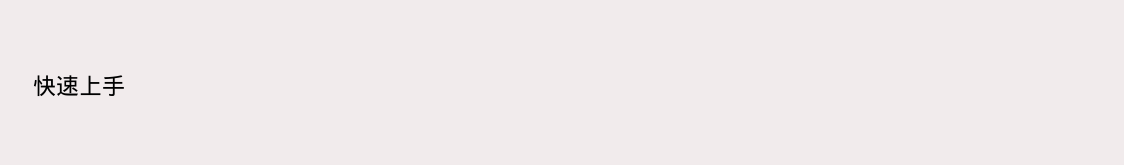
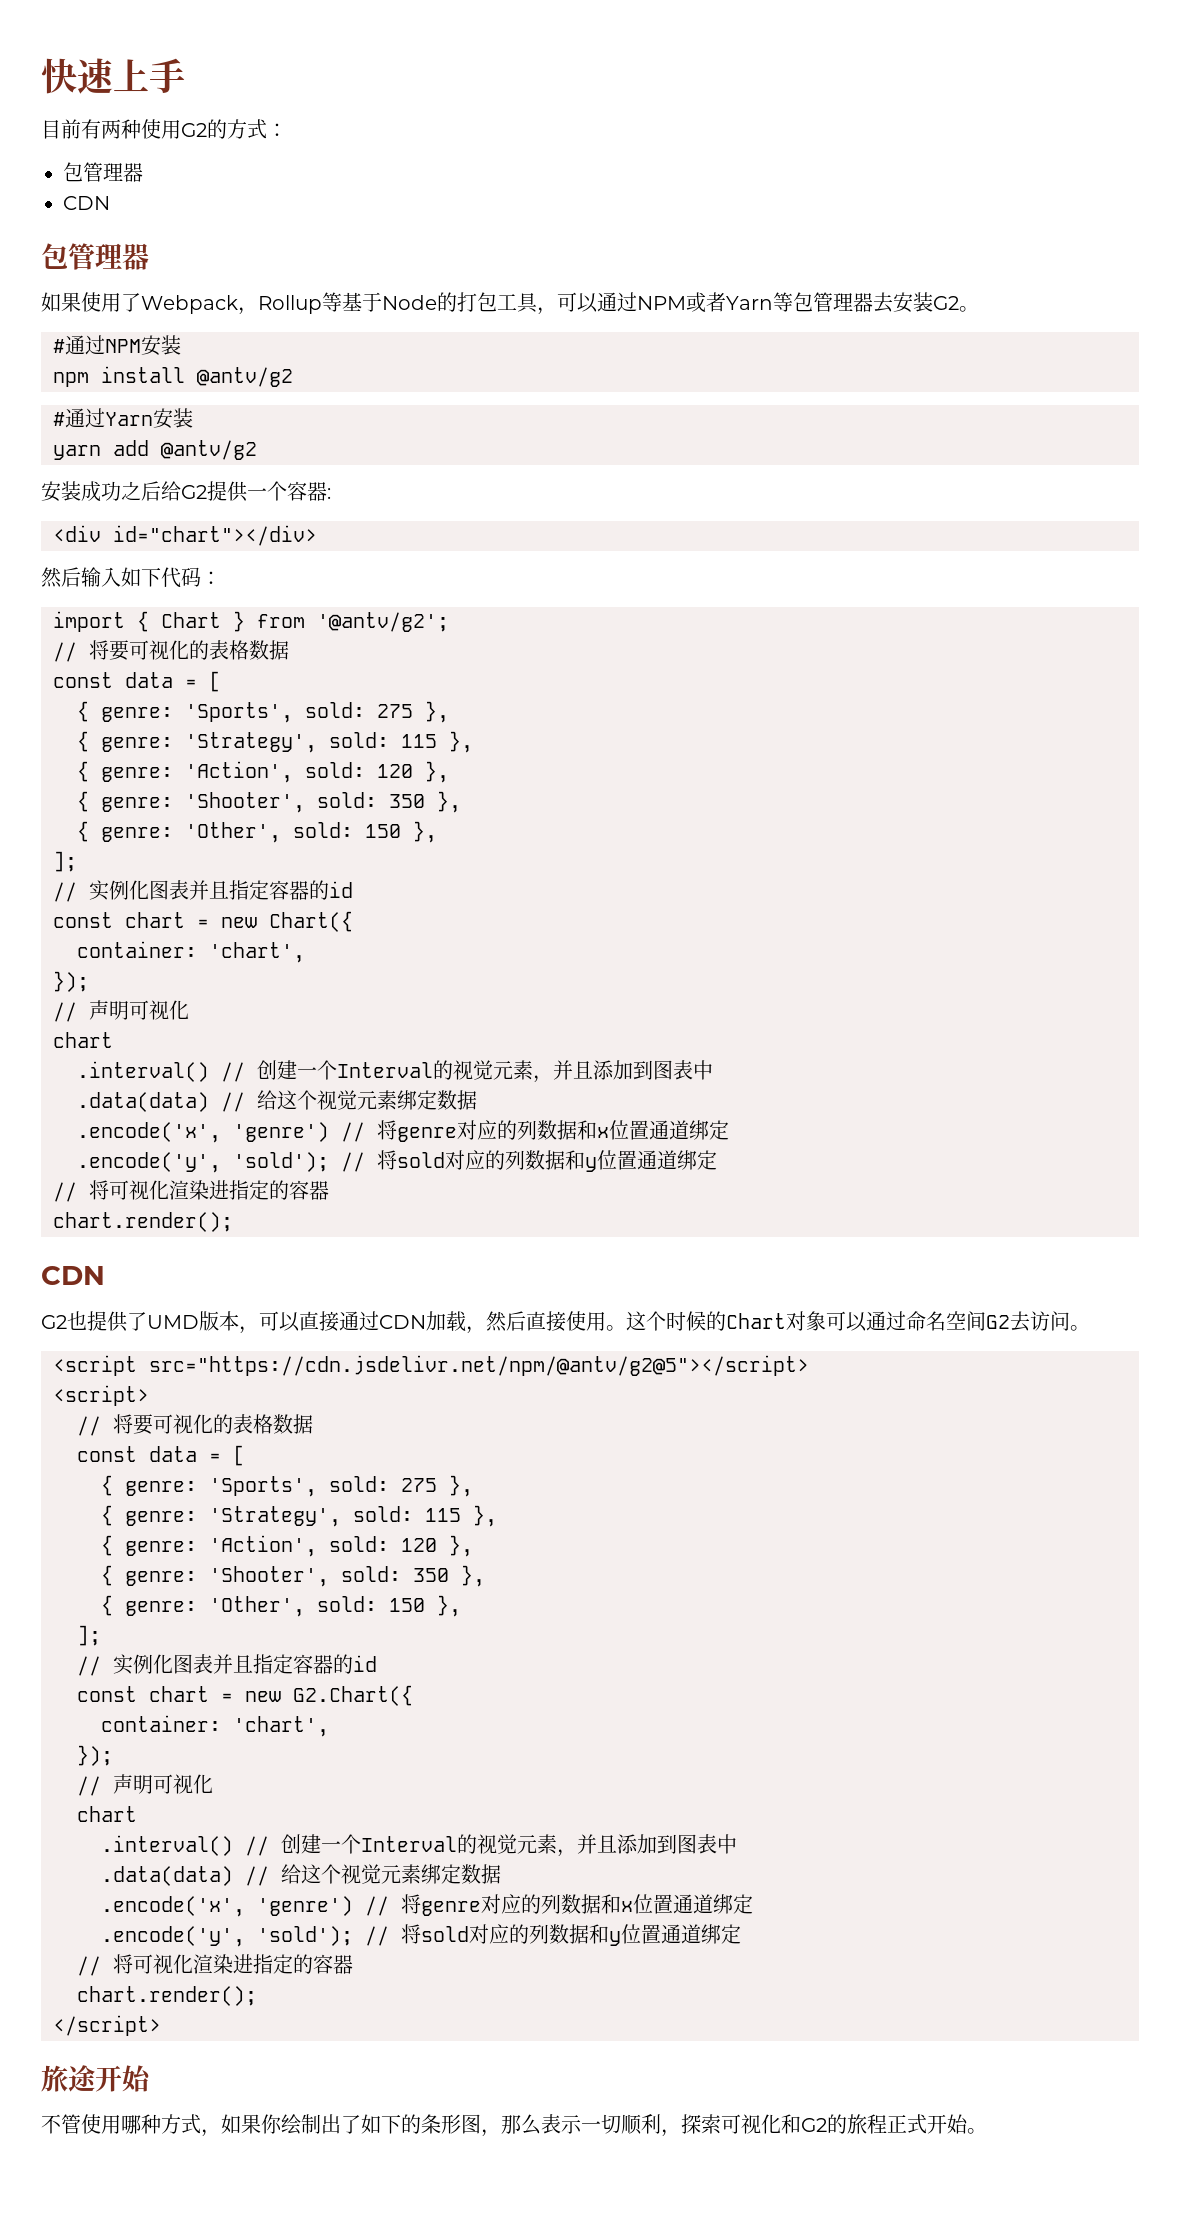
(125, 85) none -> [41,119,287,139] [63,162,143,182] [63,196,110,210] [41,243,149,270] [41,292,979,315] [53,335,181,356] [53,366,293,387] [53,408,193,429] [53,440,257,460] [41,481,331,502] [53,525,317,546] [41,567,221,588] [53,611,449,632] [53,640,289,662] [53,671,221,692] [77,701,449,723] [77,731,473,753] [77,761,449,783] [77,791,461,813] [77,821,437,843] [53,851,77,872] [53,880,353,902] [53,911,353,932] [77,941,305,963] [53,971,89,992] [53,1000,189,1022] [53,1032,113,1048] [77,1060,713,1083] [77,1090,477,1112] [77,1120,729,1143] [77,1150,717,1173] [53,1180,329,1202] [53,1212,233,1232] [41,1266,105,1285] [41,1311,1090,1334] [53,1355,809,1376] [53,1385,149,1406] [77,1414,313,1436] [77,1445,245,1466] [101,1475,473,1497] [101,1505,497,1527] [101,1535,473,1557] [101,1565,485,1587] [101,1595,461,1617] [77,1625,101,1646] [77,1654,377,1676] [77,1685,413,1706] [101,1715,329,1737] [77,1745,113,1766] [77,1774,213,1796] [77,1806,137,1822] [101,1834,737,1857] [101,1864,501,1886] [101,1894,753,1917] [101,1924,741,1947] [77,1954,353,1976] [77,1986,257,2006] [53,2015,161,2036] [41,2065,152,2092] [41,2114,987,2137] // 目前有两种使用G2的方式： // 包管理器 // CDN // 包管理器 // 如果使用了Webpack，Rollup等基于Node的打包工具，可以通过NPM或者Yarn等包管理器去安装G2。 // #通过NPM安装 // npm install @antv/g2 // #通过Yarn安装 // yarn add @antv/g2 // 安装成功之后给G2提供一个容器: // <div id="chart"></div> // 然后输入如下代码： // import { Chart } from '@antv/g2'; // // 将要可视化的表格数据 // const data = [ // { genre: 'Sports', sold: 275 }, // { genre: 'Strategy', sold: 115 }, // { genre: 'Action', sold: 120 }, // { genre: 'Shooter', sold: 350 }, // { genre: 'Other', sold: 150 }, // ]; // // 实例化图表并且指定容器的id // const chart = new Chart({ // container: 'chart', // }); // // 声明可视化 // chart // .interval() // 创建一个Interval的视觉元素，并且添加到图表中 // .data(data) // 给这个视觉元素绑定数据 // .encode('x', 'genre') // 将genre对应的列数据和x位置通道绑定 // .encode('y', 'sold'); // 将sold对应的列数据和y位置通道绑定 // // 将可视化渲染进指定的容器 // chart.render(); // CDN // G2也提供了UMD版本，可以直接通过CDN加载，然后直接使用。这个时候的Chart对象可以通过命名空间G2去访问。 // <script src="https://cdn.jsdelivr.net/npm/@antv/g2@5"></script> // <script> // // 将要可视化的表格数据 // const data = [ // { genre: 'Sports', sold: 275 }, // { genre: 'Strategy', sold: 115 }, // { genre: 'Action', sold: 120 }, // { genre: 'Shooter', sold: 350 }, // { genre: 'Other', sold: 150 }, // ]; // // 实例化图表并且指定容器的id // const chart = new G2.Chart({ // container: 'chart', // }); // // 声明可视化 // chart // .interval() // 创建一个Interval的视觉元素，并且添加到图表中 // .data(data) // 给这个视觉元素绑定数据 // .encode('x', 'genre') // 将genre对应的列数据和x位置通道绑定 // .encode('y', 'sold'); // 将sold对应的列数据和y位置通道绑定 // // 将可视化渲染进指定的容器 // chart.render(); // </script> // 旅途开始 // 不管使用哪种方式，如果你绘制出了如下的条形图，那么表示一切顺利，探索可视化和G2的旅程正式开始。

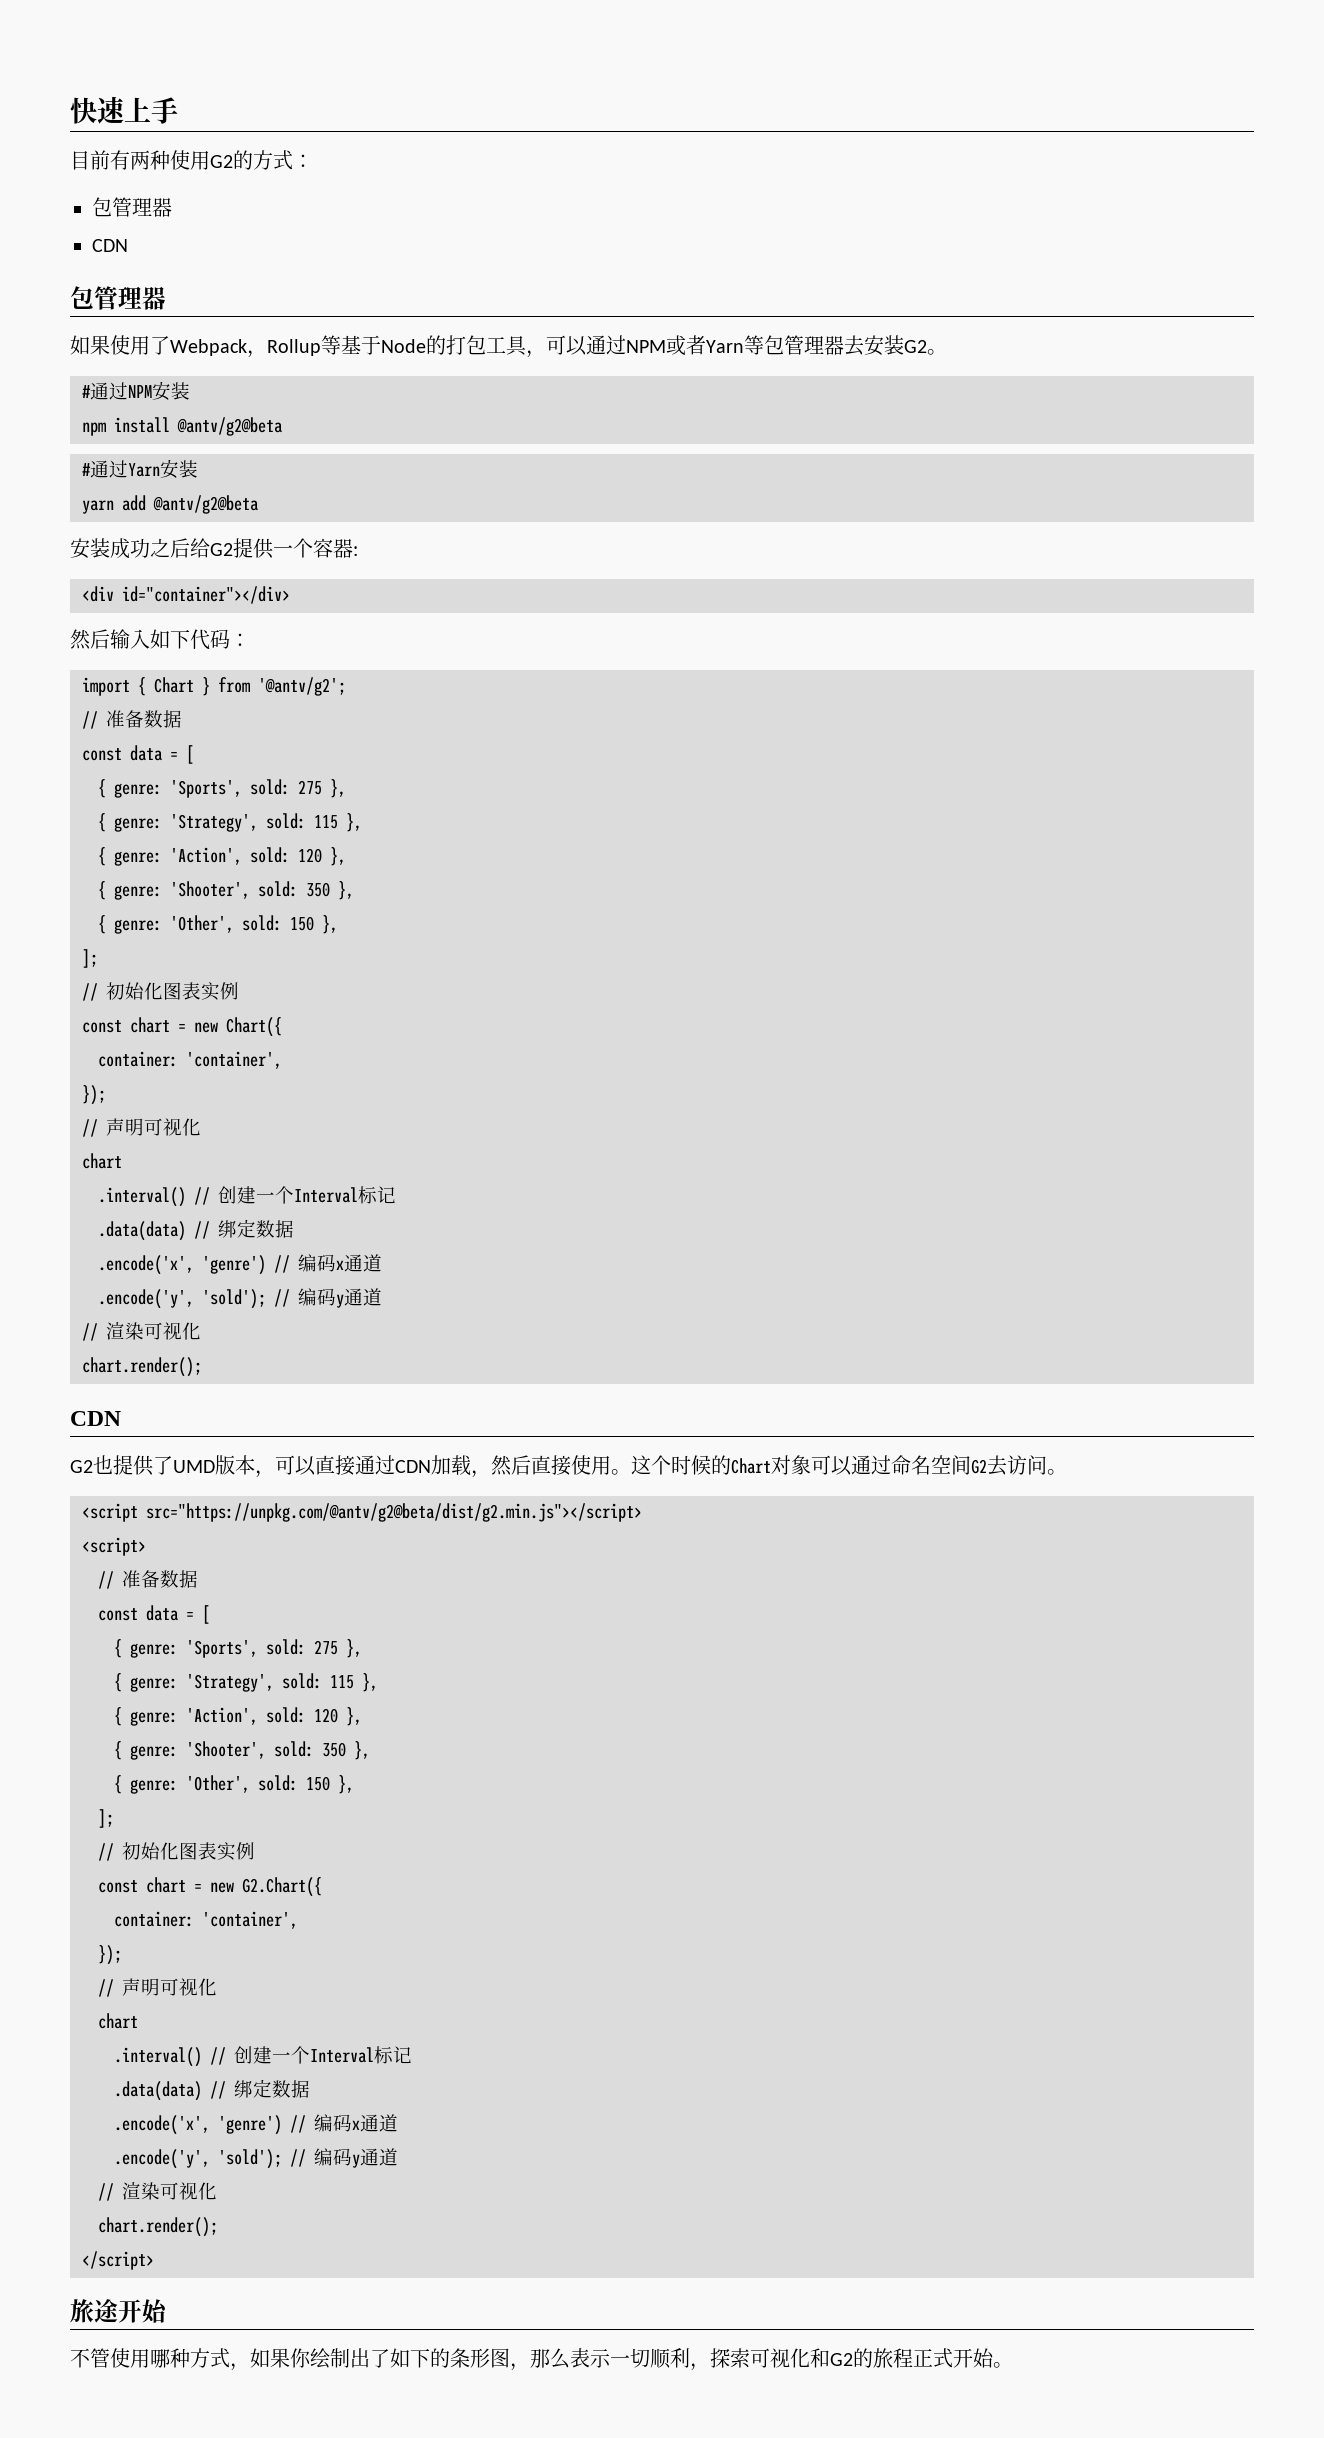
[197,367,293,387] @antv/g2 -> [177,417,282,436] @antv/g2@beta
[161,440,257,460] @antv/g2 -> [153,495,258,514] @antv/g2@beta
[113,525,317,546] id="chart"></div> -> [122,586,290,604] id="container"></div>
[89,640,249,661] 将要可视化的表格 -> [106,710,144,728] 准备
[89,880,353,901] 实例化图表并且指定容器的id -> [106,982,239,1001] 初始化图表实例
[209,942,305,963] 'chart', -> [186,1051,282,1069] 'container',
[433,1060,713,1083] [77,1090,477,1112] [77,1120,729,1143] [77,1150,717,1173] [53,1180,329,1202] 的视觉元素，并且添加到图表中 // .data(data) // 给这个视觉元素绑定数据 // .encode('x', 'genre') // 将genre对应的列数据和x位置通道绑定 // .encode('y', 'sold'); // 将sold对应的列数据和y位置通道绑定 // // 将可视化渲染进指定的容器 -> [358,1186,396,1204] [98,1219,294,1241] [98,1254,382,1275] [98,1288,382,1309] [82,1322,201,1341] 标记 // .data(data) // 绑定数据 // .encode('x', 'genre') // 编码x通道 // .encode('y', 'sold'); // 编码y通道 // // 渲染可视化
[149,1355,809,1376] src="https://cdn.jsdelivr.net/npm/@antv/g2@5"></script> -> [146,1503,642,1522] src="https://unpkg.com/@antv/g2@beta/dist/g2.min.js"></script>
[113,1414,273,1435] 将要可视化的表格 -> [122,1570,160,1588] 准备
[113,1654,377,1675] 实例化图表并且指定容器的id -> [122,1842,255,1861] 初始化图表实例
[233,1716,329,1737] 'chart', -> [202,1911,298,1929] 'container',
[457,1834,737,1857] [101,1864,501,1886] [101,1894,753,1917] [101,1924,741,1947] [77,1954,353,1976] 的视觉元素，并且添加到图表中 // .data(data) // 给这个视觉元素绑定数据 // .encode('x', 'genre') // 将genre对应的列数据和x位置通道绑定 // .encode('y', 'sold'); // 将sold对应的列数据和y位置通道绑定 // // 将可视化渲染进指定的容器 -> [374,2046,412,2064] [114,2079,310,2101] [114,2114,398,2135] [114,2148,398,2169] [98,2182,217,2201] 标记 // .data(data) // 绑定数据 // .encode('x', 'genre') // 编码x通道 // .encode('y', 'sold'); // 编码y通道 // // 渲染可视化

